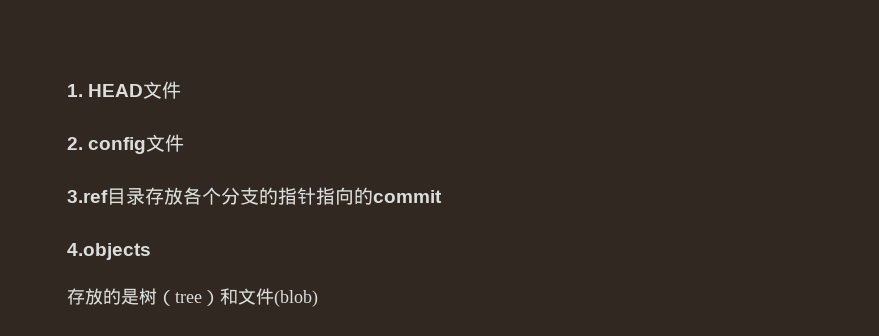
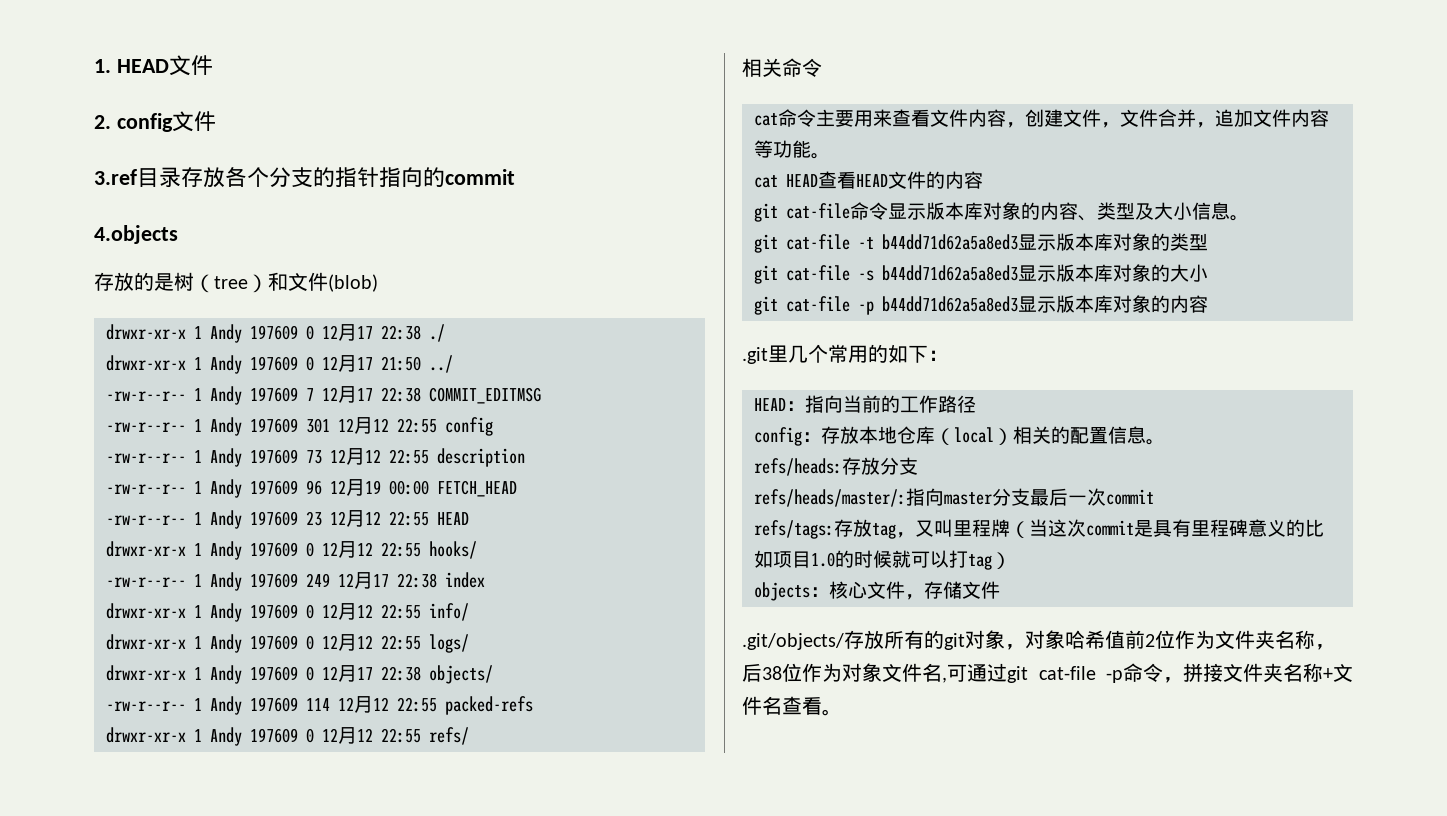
(318, 298) none -> [106,324,445,343] [106,355,453,374] [106,386,541,405] [106,417,493,436] [106,448,525,467] [106,479,517,498] [106,510,469,529] [106,541,477,560] [106,572,485,591] [106,603,469,622] [106,634,469,653] [106,665,493,684] [106,696,533,715] [106,727,469,746] [742,58,822,77] [754,109,1329,128] [754,140,830,159] [754,171,983,189] [754,202,1249,222] [754,233,1208,253] [754,264,1208,284] [754,295,1208,315] [742,344,948,364] [754,395,976,413] [754,426,1165,446] [754,457,918,476] [754,488,1154,507] [754,519,1324,539] [754,550,1011,570] [754,581,1000,601] [742,630,1335,650] [742,663,1353,683] [742,696,842,716] // drwxr-xr-x 1 Andy 197609 0 12月17 22:38 ./ // drwxr-xr-x 1 Andy 197609 0 12月17 21:50 ../ // -rw-r--r-- 1 Andy 197609 7 12月17 22:38 COMMIT_EDITMSG // -rw-r--r-- 1 Andy 197609 301 12月12 22:55 config // -rw-r--r-- 1 Andy 197609 73 12月12 22:55 description // -rw-r--r-- 1 Andy 197609 96 12月19 00:00 FETCH_HEAD // -rw-r--r-- 1 Andy 197609 23 12月12 22:55 HEAD // drwxr-xr-x 1 Andy 197609 0 12月12 22:55 hooks/ // -rw-r--r-- 1 Andy 197609 249 12月17 22:38 index // drwxr-xr-x 1 Andy 197609 0 12月12 22:55 info/ // drwxr-xr-x 1 Andy 197609 0 12月12 22:55 logs/ // drwxr-xr-x 1 Andy 197609 0 12月17 22:38 objects/ // -rw-r--r-- 1 Andy 197609 114 12月12 22:55 packed-refs // drwxr-xr-x 1 Andy 197609 0 12月12 22:55 refs/ // 相关命令 // cat命令主要用来查看文件内容，创建文件，文件合并，追加文件内容等功能。 // cat HEAD查看HEAD文件的内容 // git cat-file命令显示版本库对象的内容、类型及大小信息。 // git cat-file -t b44dd71d62a5a8ed3显示版本库对象的类型 // git cat-file -s b44dd71d62a5a8ed3显示版本库对象的大小 // git cat-file -p b44dd71d62a5a8ed3显示版本库对象的内容 // .git里几个常用的如下： // HEAD：指向当前的工作路径 // config：存放本地仓库（local）相关的配置信息。 // refs/heads:存放分支 // refs/heads/master/:指向master分支最后一次commit // refs/tags:存放tag，又叫里程牌（当这次commit是具有里程碑意义的比如项目1.0的时候就可以打tag） // objects：核心文件，存储文件 // .git/objects/存放所有的git对象，对象哈希值前2位作为文件夹名称，后38位作为对象文件名,可通过git cat-file -p命令，拼接文件夹名称+文件名查看。

